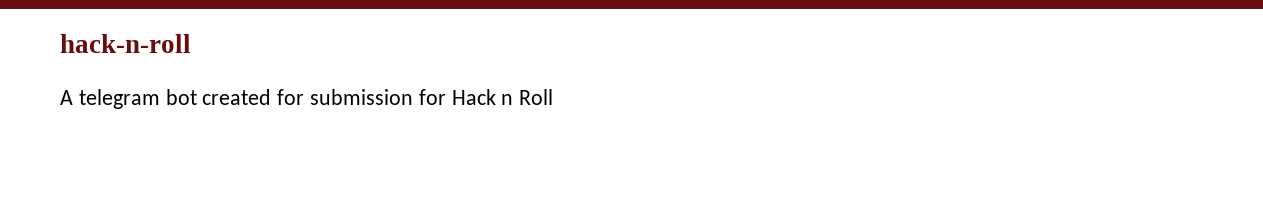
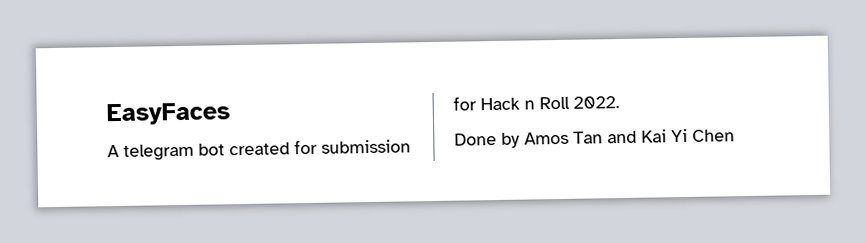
[60,34,191,53] hack-n-roll -> [106,102,231,126] EasyFaces
(554, 97) none -> [573,96,620,109] [454,128,735,148] 2022. // Done by Amos Tan and Kai Yi Chen

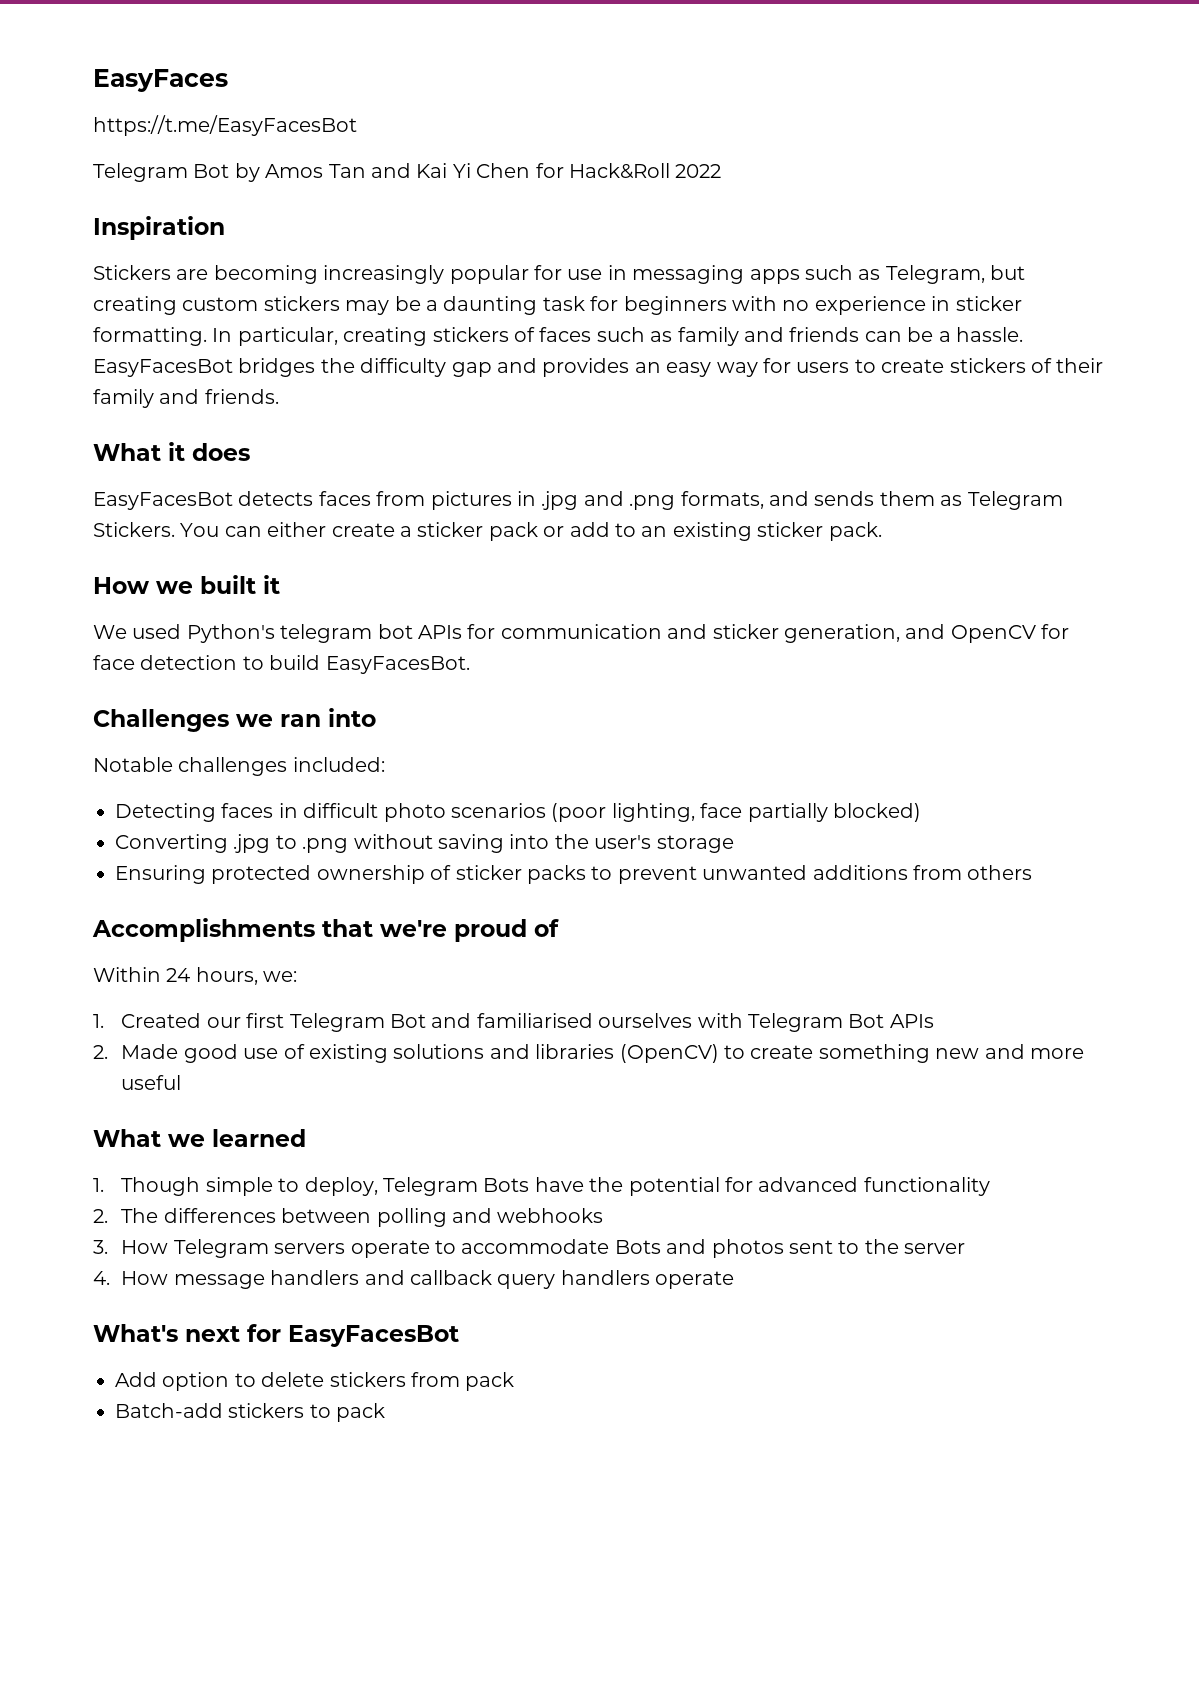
[107,139,411,161] [453,96,620,111] [454,132,497,146] A telegram bot created for submission for Hack n Roll 2022. // Done -> [93,115,357,136] [93,163,230,182] https://t.me/EasyFacesBot // Telegram Bot
(735, 135) none -> [535,163,722,179] [93,216,225,240] [93,265,1026,284] [93,296,1022,315] [93,327,1023,346] [93,358,1104,377] [93,389,279,408] [93,442,250,461] [93,491,1063,510] [93,522,882,541] [93,575,280,594] [93,624,1070,643] [93,655,470,674] [93,708,376,732] [93,757,385,776] [115,803,921,822] [115,834,734,853] [115,865,1033,884] [92,918,559,942] [93,967,298,985] [93,1013,934,1032] [93,1044,1084,1063] [121,1075,182,1090] [93,1129,306,1147] [93,1177,990,1196] [93,1208,604,1227] [93,1239,966,1258] [93,1270,735,1289] [93,1324,459,1347] [115,1372,515,1391] [115,1403,386,1422] for Hack&Roll 2022 // Inspiration // Stickers are becoming increasingly popular for use in messaging apps such as Telegram, but creating custom stickers may be a daunting task for beginners with no experience in sticker formatting. In particular, creating stickers of faces such as family and friends can be a hassle. EasyFacesBot bridges the difficulty gap and provides an easy way for users to create stickers of their family and friends. // What it does // EasyFacesBot detects faces from pictures in .jpg and .png formats, and sends them as Telegram Stickers. You can either create a sticker pack or add to an existing sticker pack. // How we built it // We used Python's telegram bot APIs for communication and sticker generation, and OpenCV for face detection to build EasyFacesBot. // Challenges we ran into // Notable challenges included: // Detecting faces in difficult photo scenarios (poor lighting, face partially blocked) // Converting .jpg to .png without saving into the user's storage // Ensuring protected ownership of sticker packs to prevent unwanted additions from others // Accomplishments that we're proud of // Within 24 hours, we: // 1. Created our first Telegram Bot and familiarised ourselves with Telegram Bot APIs // 2. Made good use of existing solutions and libraries (OpenCV) to create something new and more useful // What we learned // 1. Though simple to deploy, Telegram Bots have the potential for advanced functionality // 2. The differences between polling and webhooks // 3. How Telegram servers operate to accommodate Bots and photos sent to the server // 4. How message handlers and callback query handlers operate // What's next for EasyFacesBot // Add option to delete stickers from pack // Batch-add stickers to pack

